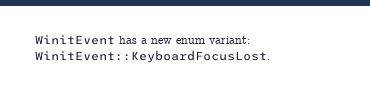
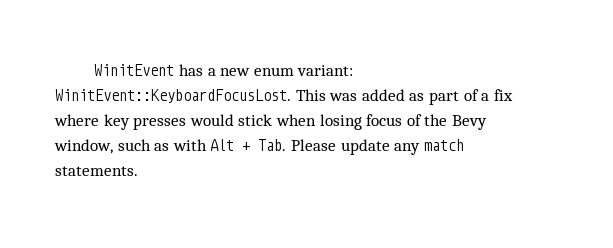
(270, 56) none -> [295,89,513,105] [54,114,487,130] [54,139,464,155] [55,166,138,176] This was added as part of a fix where key presses would stick when losing focus of the Bevy window, such as with Alt + Tab. Please update any match statements.

